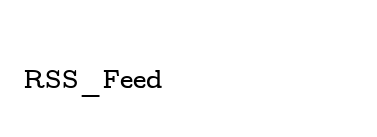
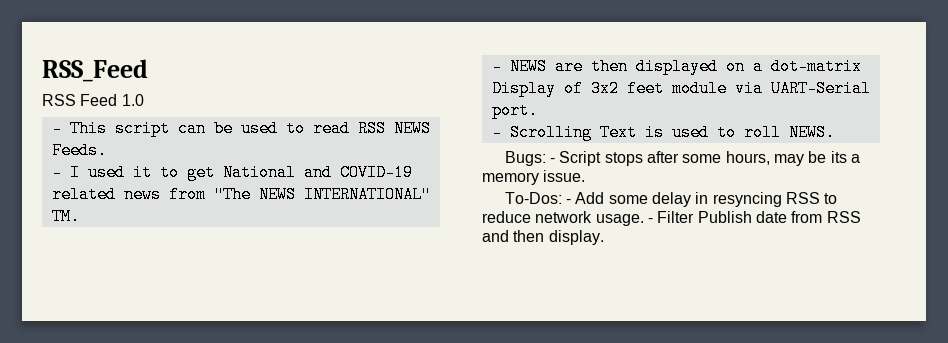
(163, 83) none -> [42,94,144,106] [51,120,431,137] [51,142,107,159] [51,164,413,181] [51,186,431,203] [51,208,80,225] [491,58,862,75] [491,80,871,97] [491,102,538,119] [491,124,835,141] [504,151,861,166] [482,170,586,185] [504,192,838,207] [482,211,861,226] [482,230,604,245] // RSS Feed 1.0 // - This script can be used to read RSS NEWS Feeds. // - I used it to get National and COVID-19 related news from "The NEWS INTERNATIONAL" TM. // - NEWS are then displayed on a dot-matrix Display of 3x2 feet module via UART-Serial port. // - Scrolling Text is used to roll NEWS. // Bugs: - Script stops after some hours, may be its a memory issue. // To-Dos: - Add some delay in resyncing RSS to reduce network usage. - Filter Publish date from RSS and then display.

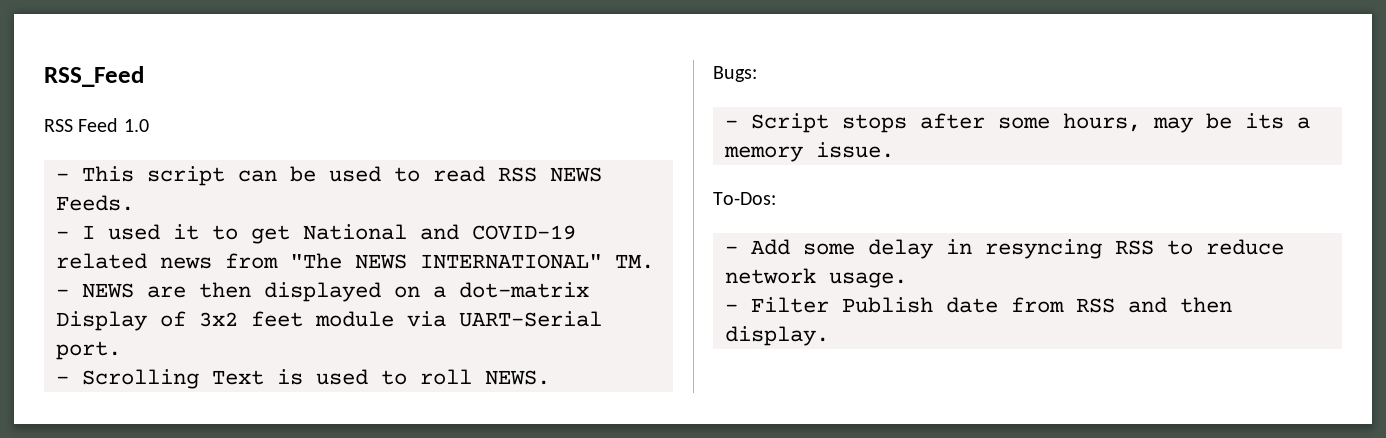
(546, 158) none -> (757, 74) //
(562, 198) none -> (776, 198) //
(644, 220) none -> (907, 280) //

